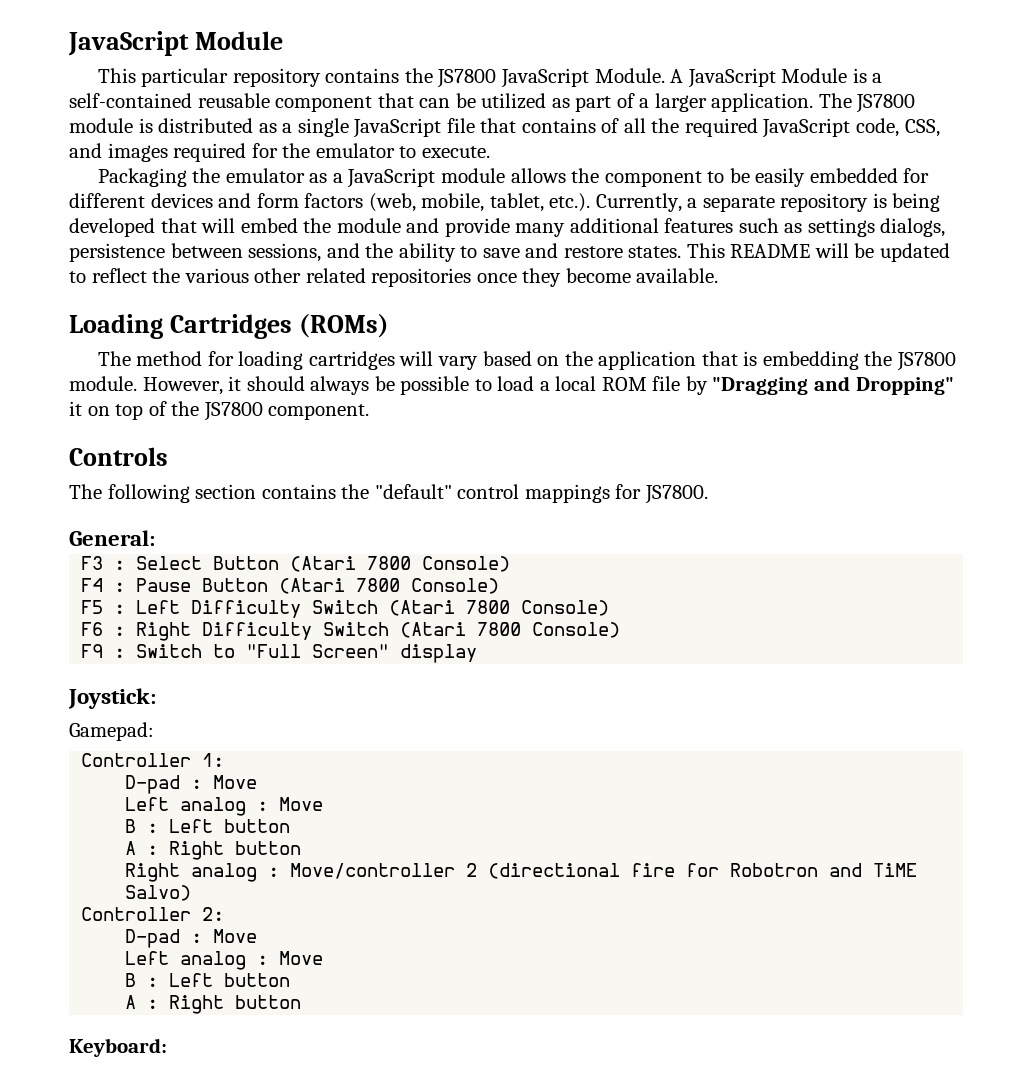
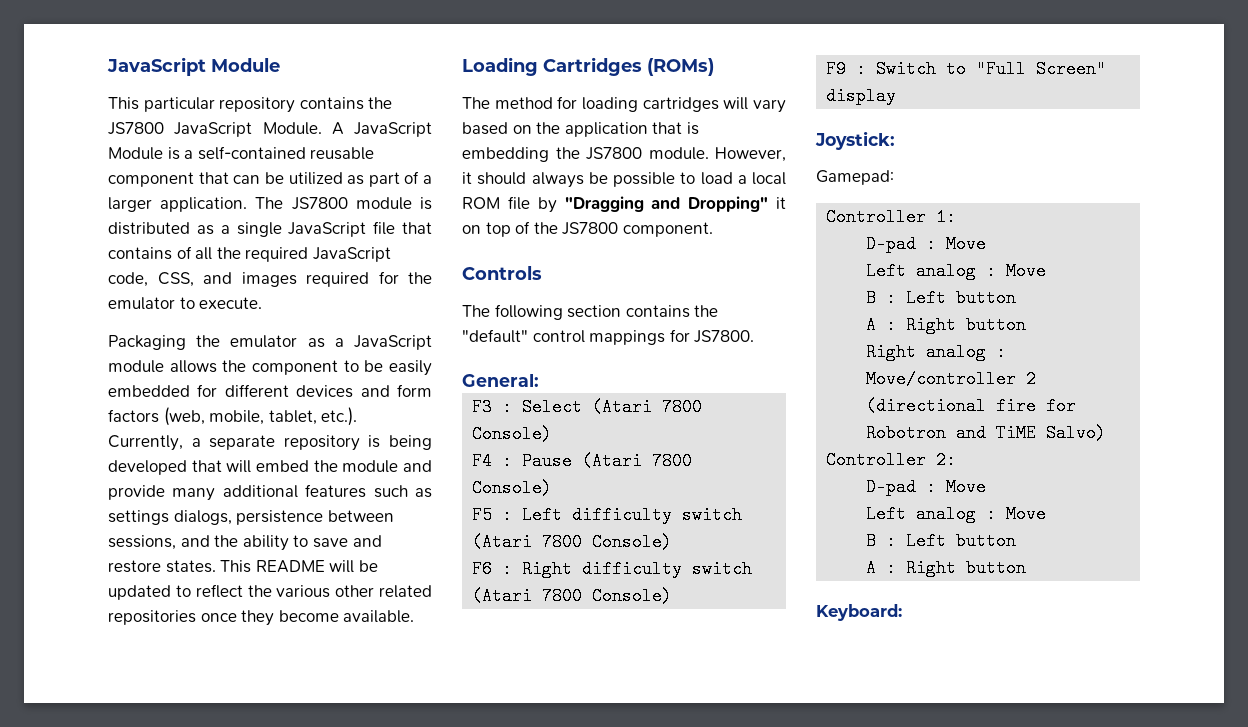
[213,556,280,570] Button -> (583, 407) none
[202,578,269,592] Button -> (573, 461) none
[191,600,379,618] Difficulty Switch -> [572,506,743,524] difficulty switch
[202,622,390,640] Difficulty Switch -> [582,560,753,578] difficulty switch

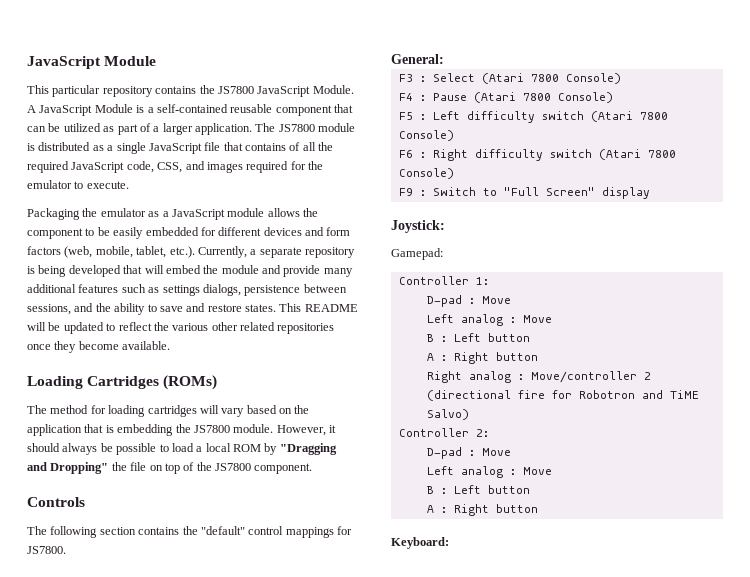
[507,196,530,210] file -> (261, 448) none
[776,197,786,209] it -> [111,462,147,471] the file

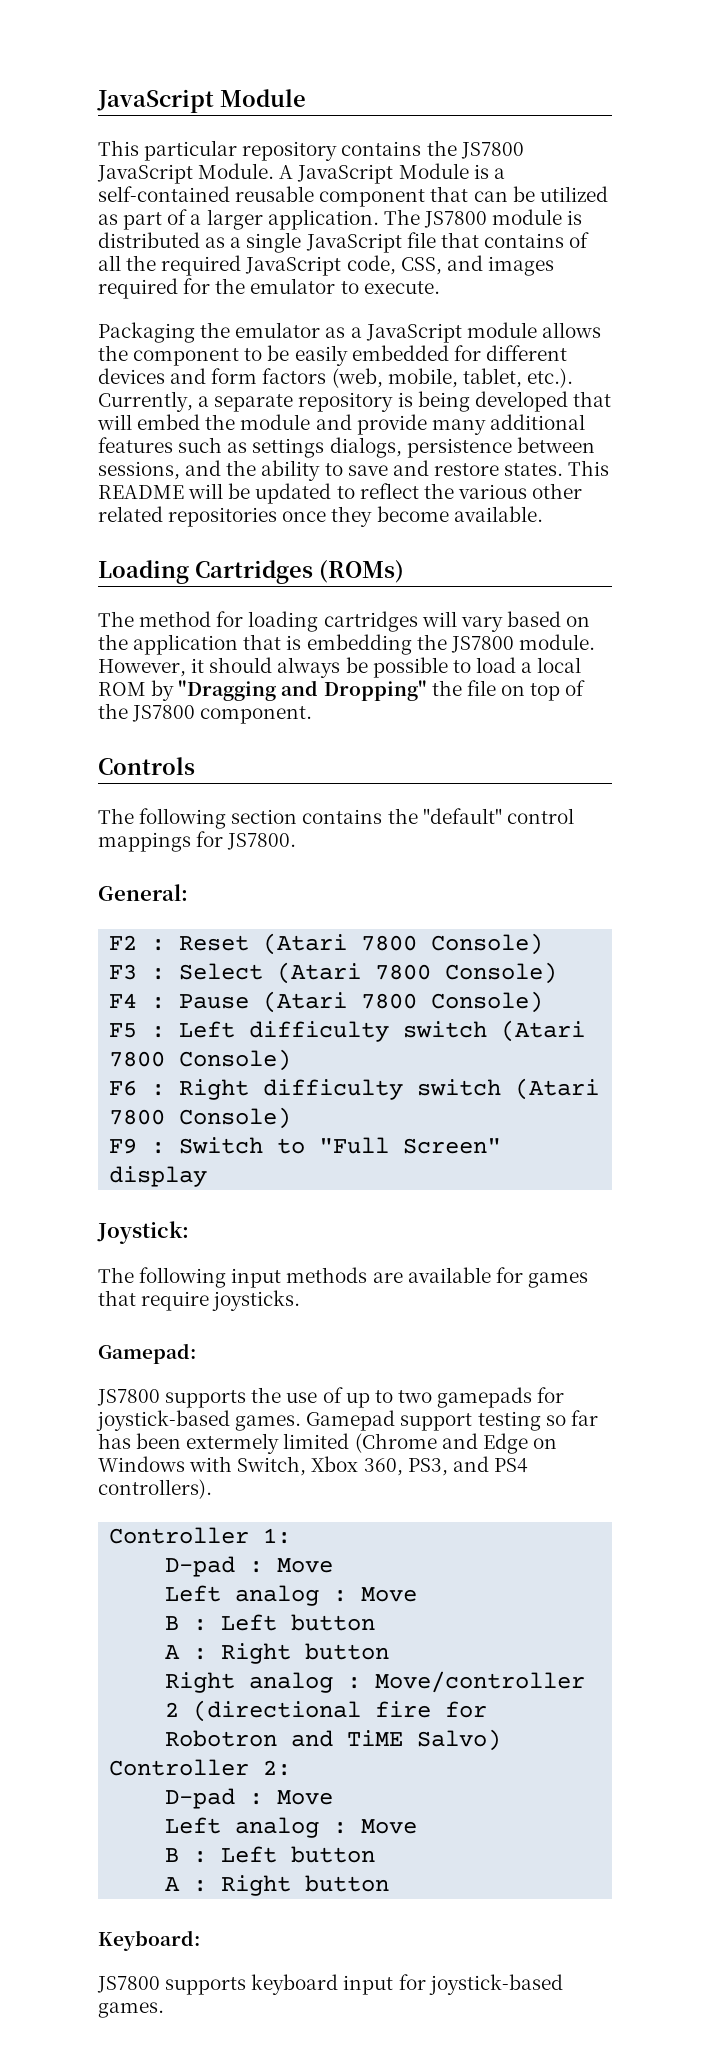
(444, 59) none -> [109,933,544,955] // F2 : Reset (Atari 7800 Console)
[391,248,443,260] Gamepad: -> [98,1267,588,1288] [98,1290,301,1311] [98,1343,196,1364] [97,1387,565,1408] [96,1410,598,1431] [98,1433,557,1454] [98,1456,528,1476] [98,1479,212,1499] The following input methods are available for games that require joysticks. // Gamepad: // JS7800 supports the use of up to two gamepads for joystick-based games. Gamepad support testing so far has been extermely limited (Chrome and Edge on Windows with Switch, Xbox 360, PS3, and PS4 controllers).
(449, 543) none -> [97,1974,563,1995] [98,2002,164,2018] // JS7800 supports keyboard input for joystick-based games.

